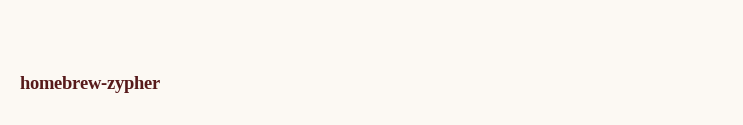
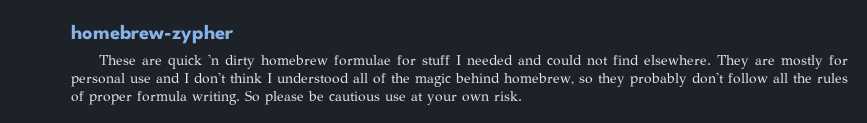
(160, 84) none -> [99,54,848,69] [71,72,848,87] [71,90,522,105] // These are quick 'n dirty homebrew formulae for stuff I needed and could not find elsewhere. They are mostly for personal use and I don't think I understood all of the magic behind homebrew, so they probably don't follow all the rules of proper formula writing. So please be cautious use at your own risk.

